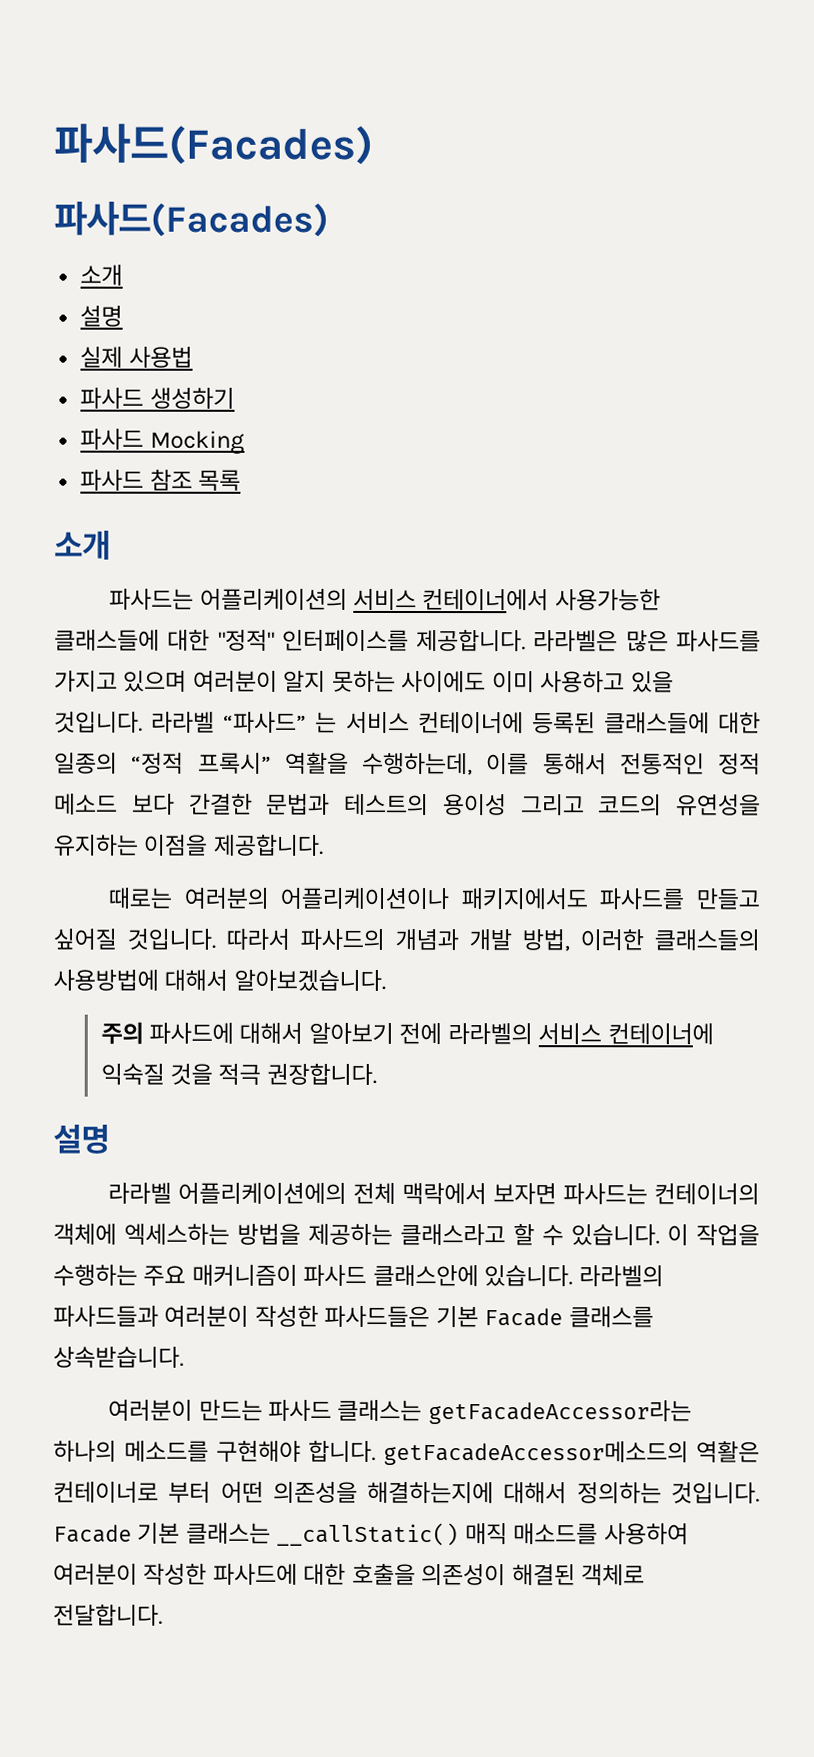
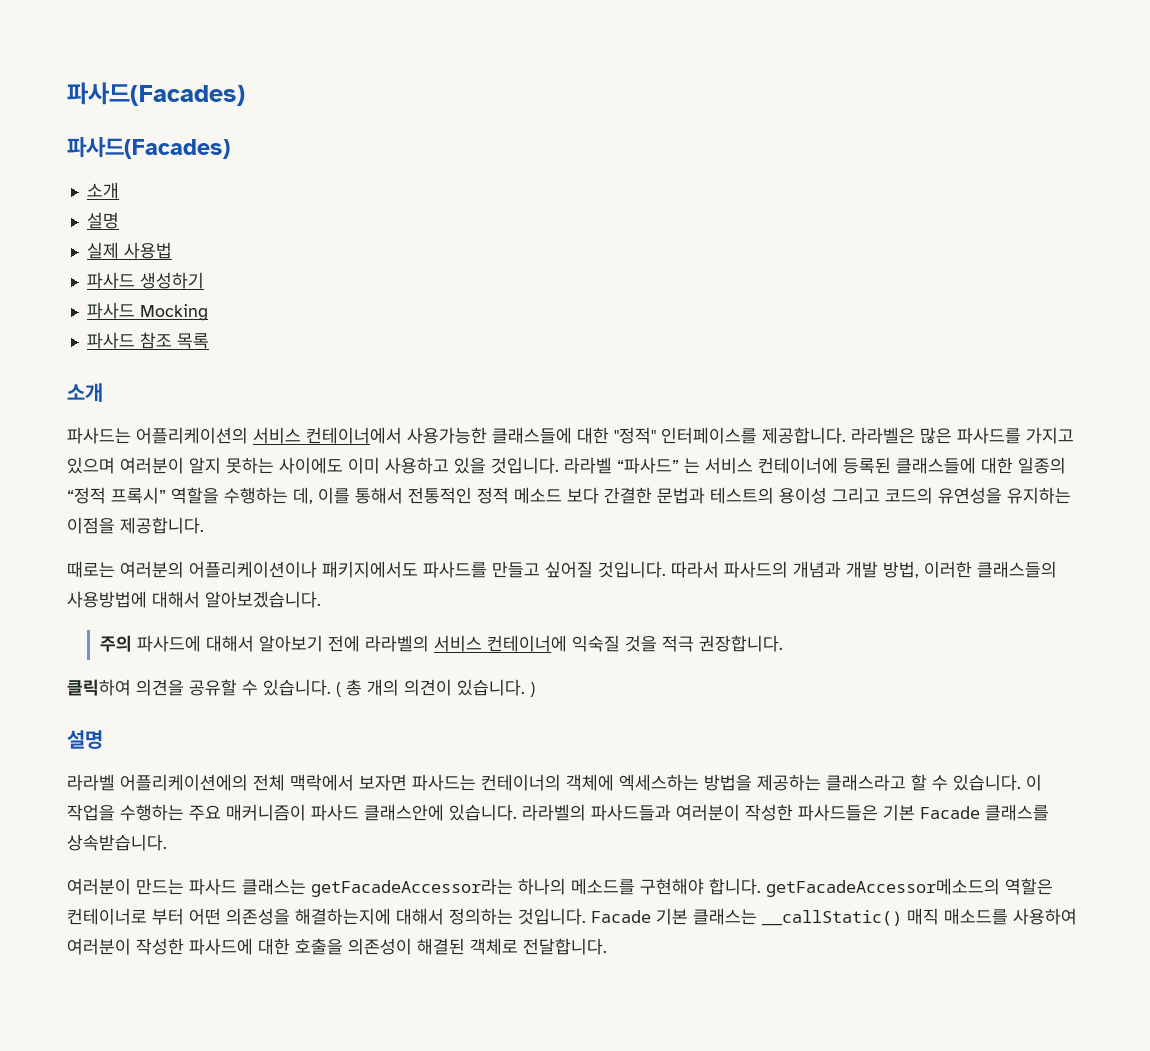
[284,751,473,776] 역활을 수행하는데, -> [171,487,313,504] 역할을 수행하는 데,
(377, 1073) none -> [67,679,535,697] // 클릭하여 의견을 공유할 수 있습니다. ( 총 개의 의견이 있습니다. )
[696,1440,760,1463] 역활은 -> [1005,878,1053,895] 역할은

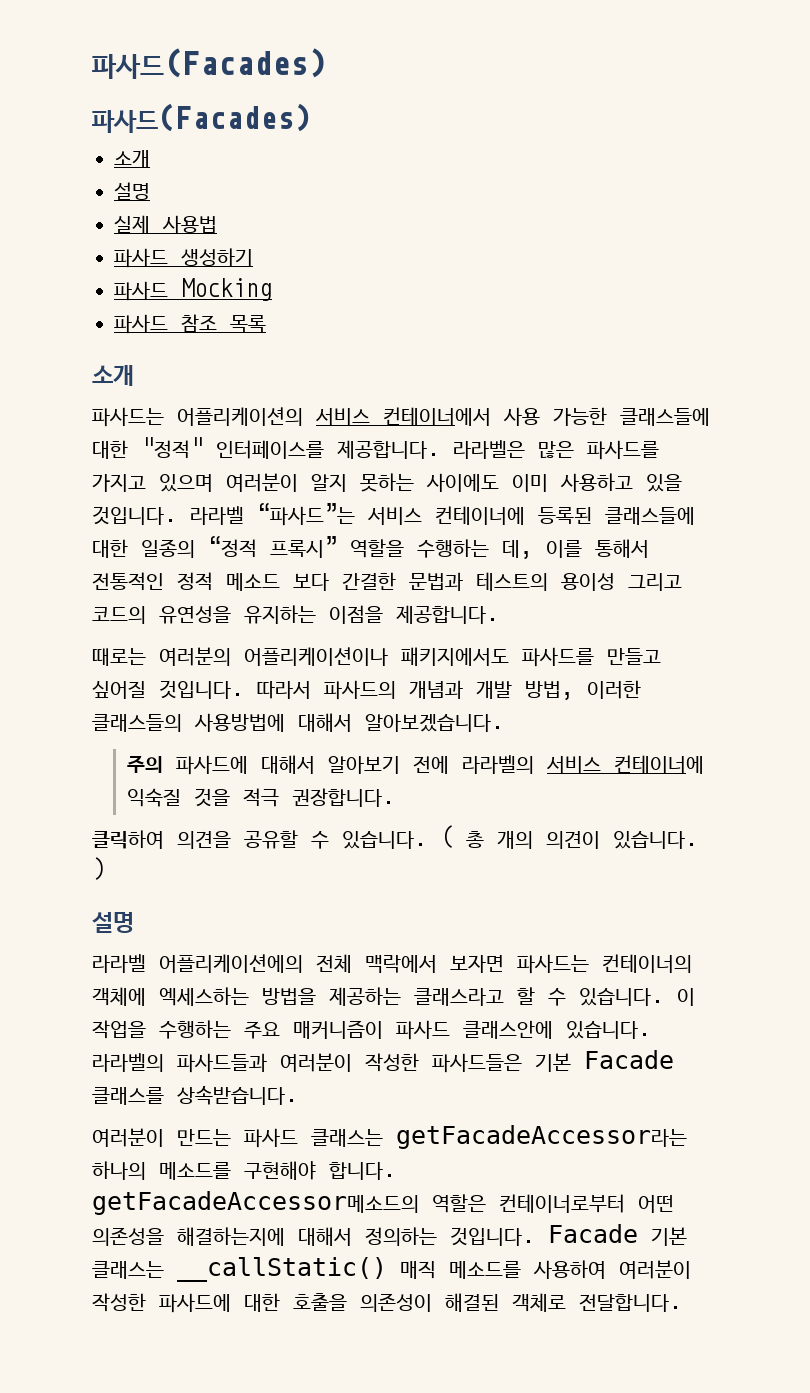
[407,427,487,444] 사용가능한 -> [503,407,607,426] 사용 가능한
[617,457,700,474] “파사드” 는 -> [257,503,355,526] “파사드”는
[67,908,184,925] 컨테이너로 부터 -> [499,1194,625,1213] 컨테이너로부터
[944,908,1008,925] 매소드를 -> [449,1261,521,1279] 메소드를

